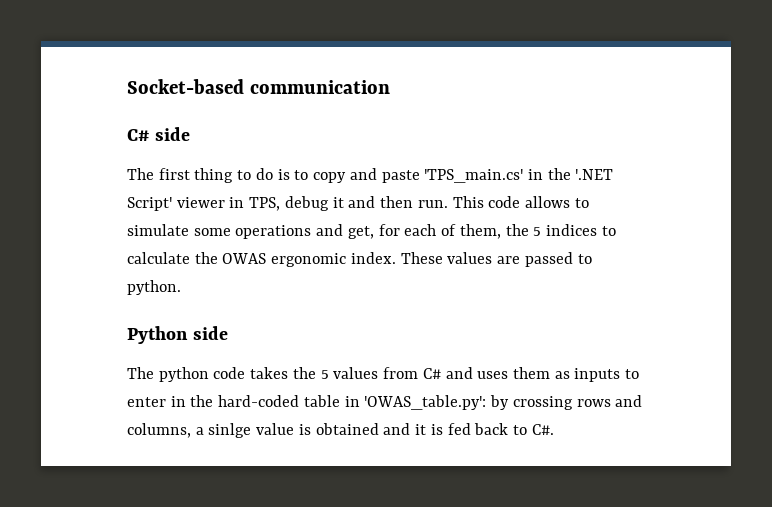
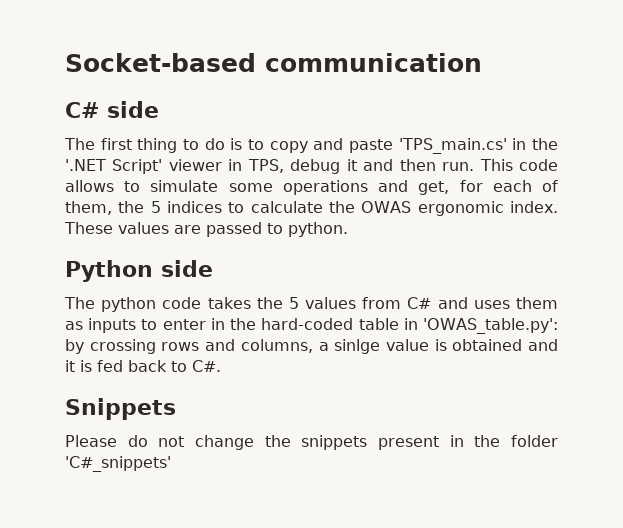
(554, 429) none -> [65,398,176,420] [65,435,558,450] [65,456,171,472] // Snippets // Please do not change the snippets present in the folder 'C#_snippets'

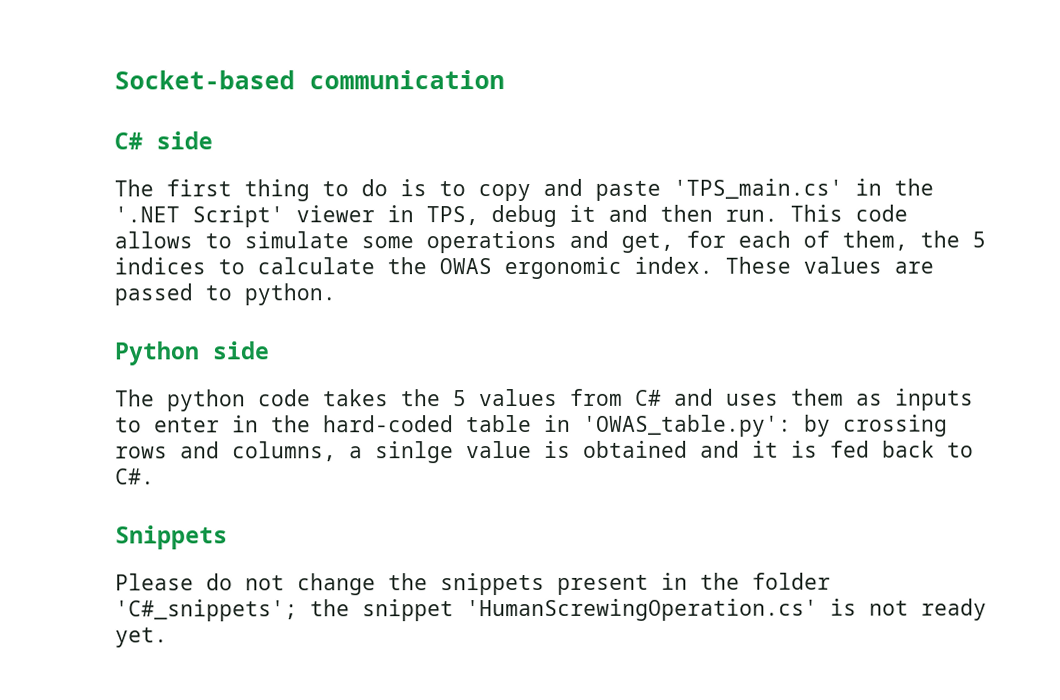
[65,456,171,472] 'C#_snippets' -> [115,598,987,622] [115,627,168,648] 'C#_snippets'; the snippet 'HumanScrewingOperation.cs' is not ready yet.

